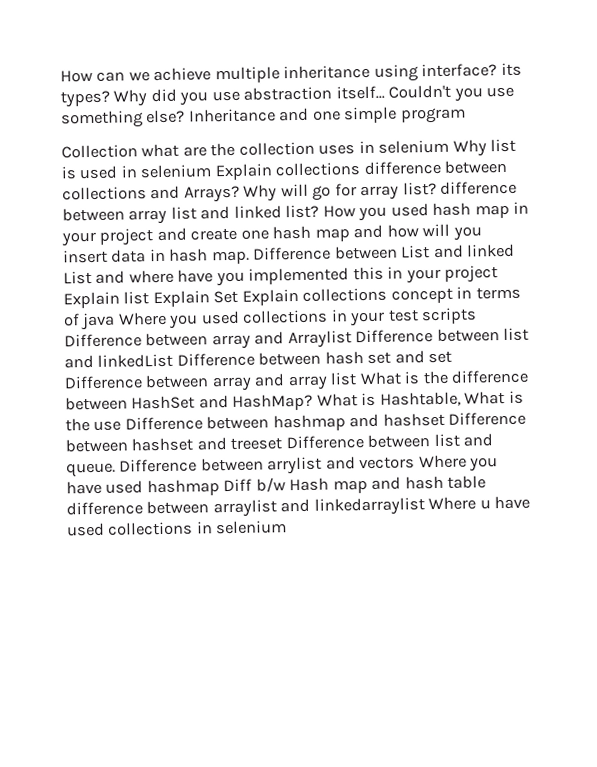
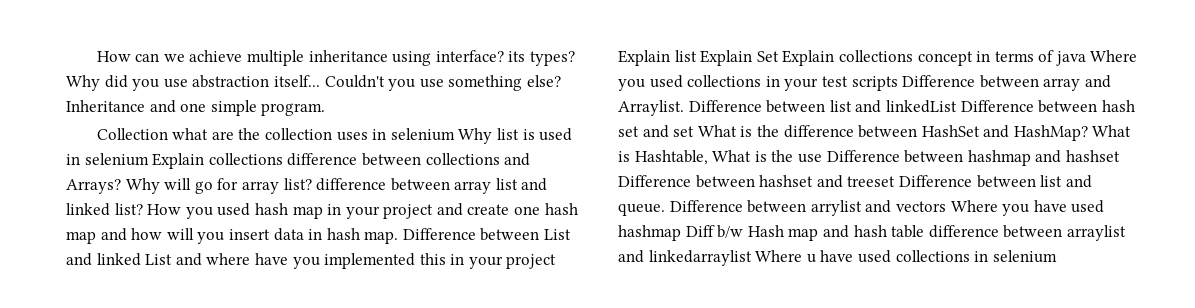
[400,107,466,124] program -> [261,103,326,116] program.
[287,330,352,349] Arraylist -> [618,100,684,116] Arraylist.
[64,372,358,392] Difference between array and array list -> (695, 131) none

